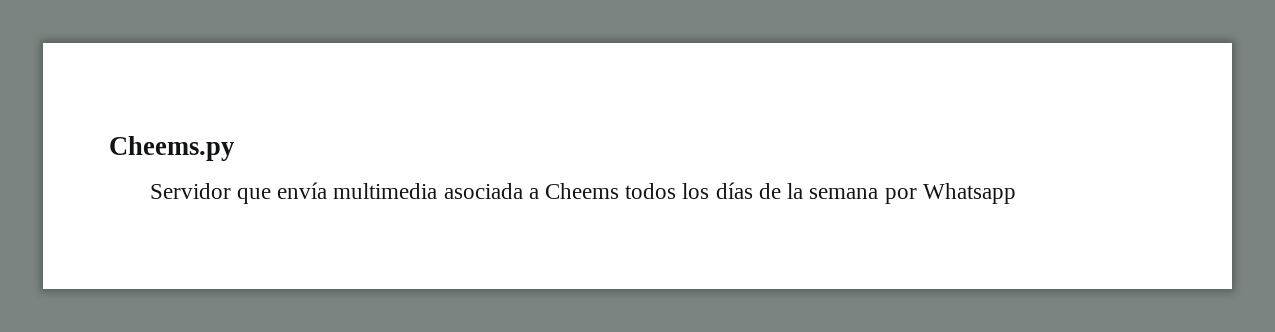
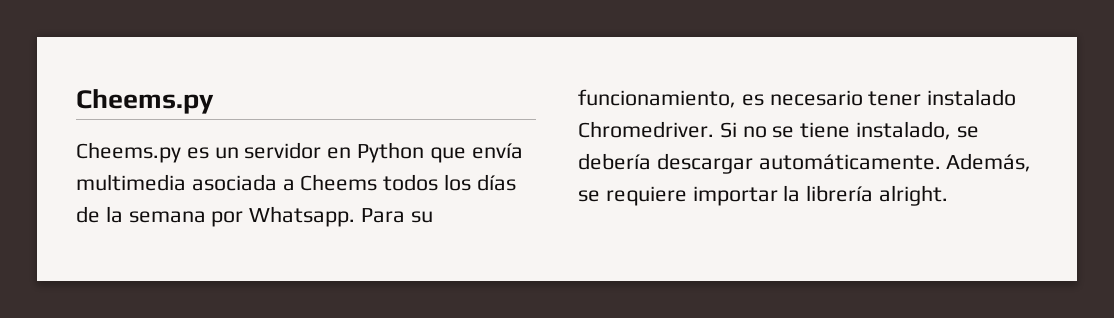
[149,183,231,199] Servidor -> [76,142,425,163] Cheems.py es un servidor en Python
[922,183,1016,204] Whatsapp -> [249,206,433,227] [578,89,1017,108] [578,121,979,140] [578,153,1032,174] [578,185,949,206] Whatsapp. Para su funcionamiento, es necesario tener instalado Chromedriver. Si no se tiene instalado, se debería descargar automáticamente. Además, se requiere importar la librería alright.

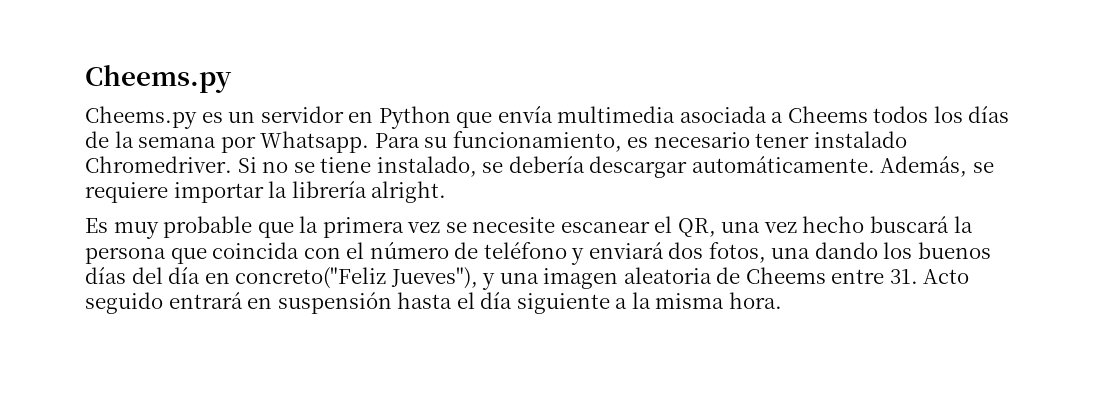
(949, 195) none -> [85,216,973,239] [85,241,992,265] [85,267,970,290] [85,292,782,314] // Es muy probable que la primera vez se necesite escanear el QR, una vez hecho buscará la persona que coincida con el número de teléfono y enviará dos fotos, una dando los buenos días del día en concreto("Feliz Jueves"), y una imagen aleatoria de Cheems entre 31. Acto seguido entrará en suspensión hasta el día siguiente a la misma hora.

